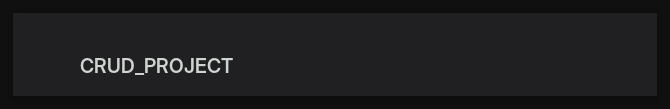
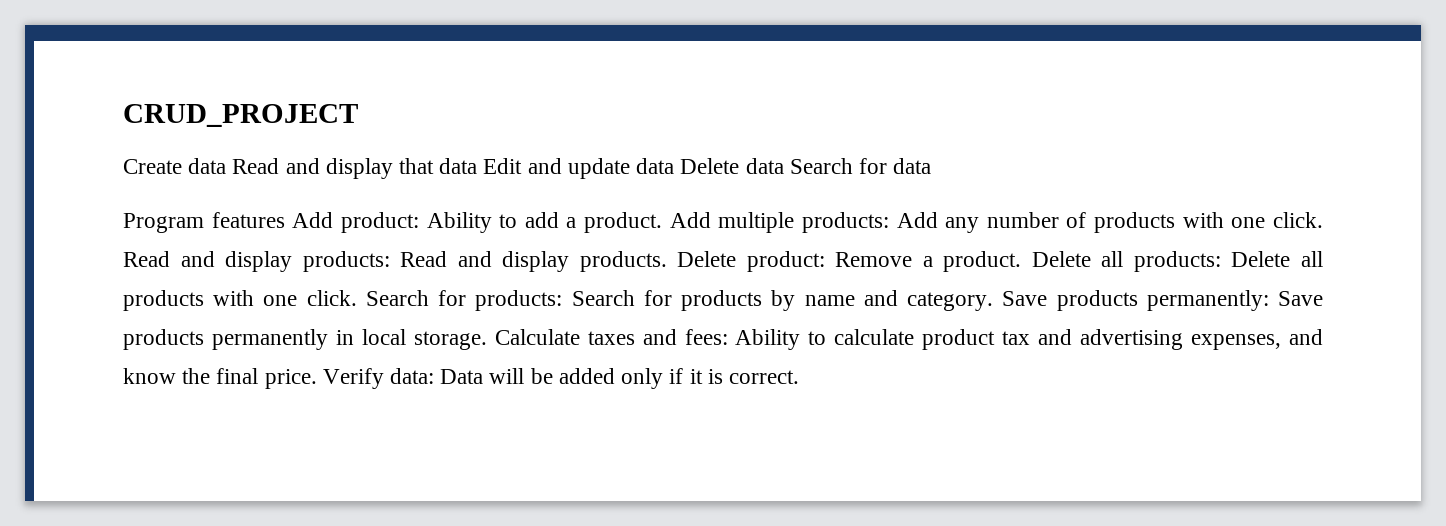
(233, 66) none -> [123,158,932,179] [123,212,1323,233] [123,251,1323,272] [123,290,1324,311] [123,329,1323,350] [123,368,799,389] // Create data Read and display that data Edit and update data Delete data Search for data // Program features Add product: Ability to add a product. Add multiple products: Add any number of products with one click. Read and display products: Read and display products. Delete product: Remove a product. Delete all products: Delete all products with one click. Search for products: Search for products by name and category. Save products permanently: Save products permanently in local storage. Calculate taxes and fees: Ability to calculate product tax and advertising expenses, and know the final price. Verify data: Data will be added only if it is correct.

